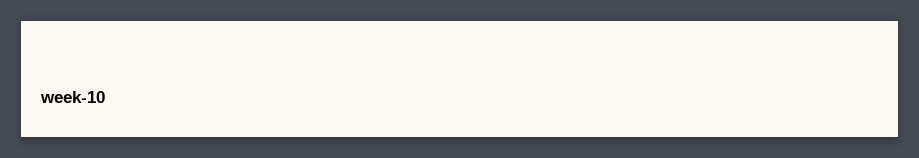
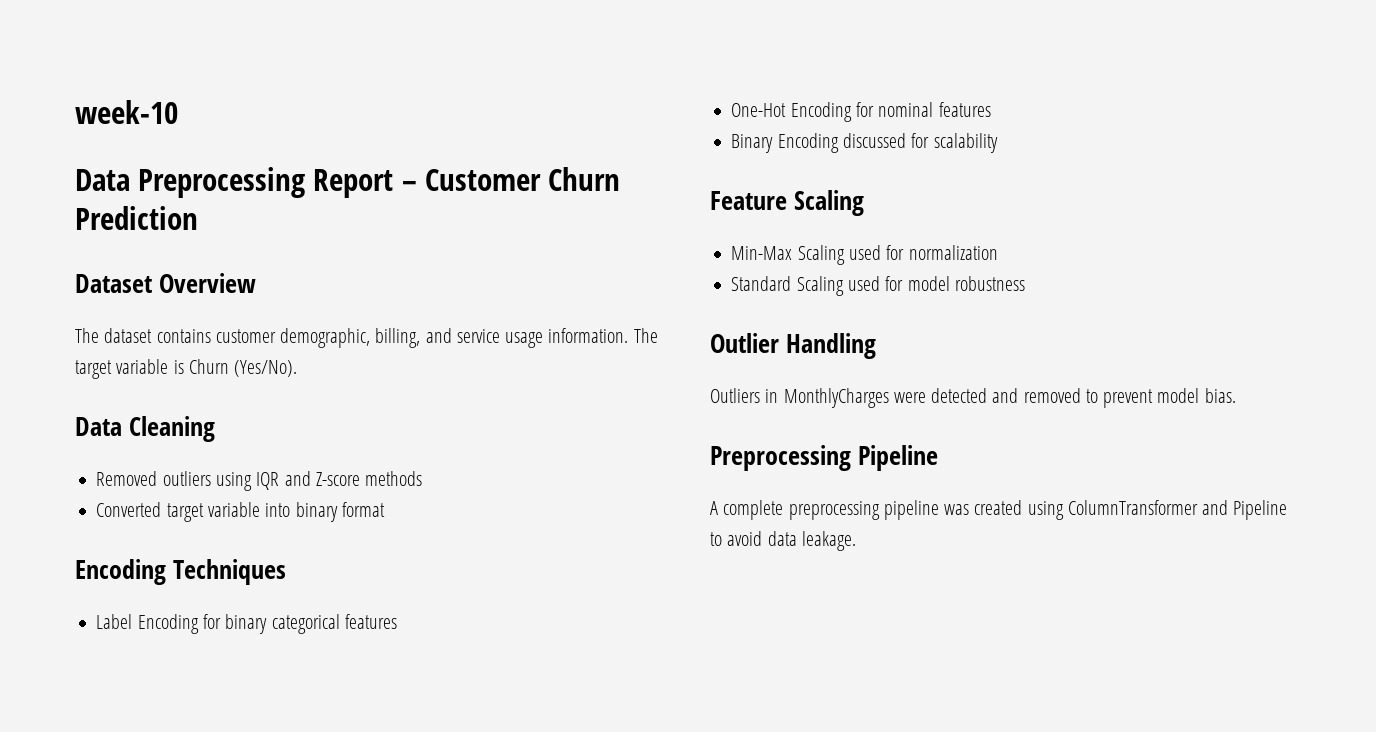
(105, 97) none -> [75,167,621,198] [75,206,198,230] [75,273,257,293] [75,328,658,348] [75,359,298,379] [75,416,216,442] [96,471,423,491] [96,502,385,522] [75,559,287,585] [96,614,397,634] [731,102,991,122] [731,133,998,153] [710,190,865,216] [731,245,998,265] [731,276,1025,296] [710,333,877,359] [710,388,1236,408] [710,445,939,471] [710,500,1288,520] [710,531,856,551] // Data Preprocessing Report – Customer Churn Prediction // Dataset Overview // The dataset contains customer demographic, billing, and service usage information. The target variable is Churn (Yes/No). // Data Cleaning // Removed outliers using IQR and Z-score methods // Converted target variable into binary format // Encoding Techniques // Label Encoding for binary categorical features // One-Hot Encoding for nominal features // Binary Encoding discussed for scalability // Feature Scaling // Min-Max Scaling used for normalization // Standard Scaling used for model robustness // Outlier Handling // Outliers in MonthlyCharges were detected and removed to prevent model bias. // Preprocessing Pipeline // A complete preprocessing pipeline was created using ColumnTransformer and Pipeline to avoid data leakage.

